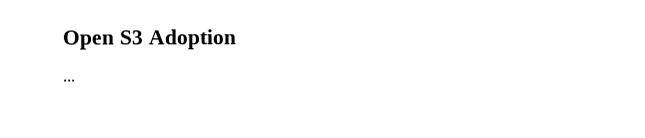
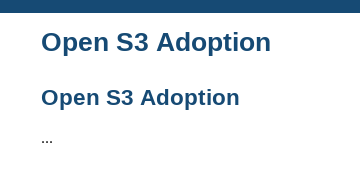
[62,29,236,50] Open S3 Adoption -> [41,32,272,56] [41,89,241,110] Open S3 Adoption // Open S3 Adoption

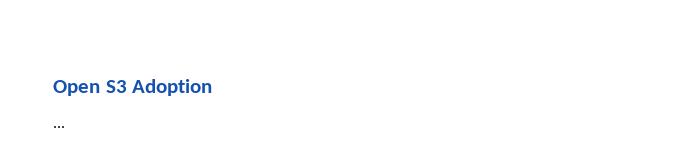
[41,32,272,56] [41,89,241,110] Open S3 Adoption // Open S3 Adoption -> [53,79,213,96] Open S3 Adoption

